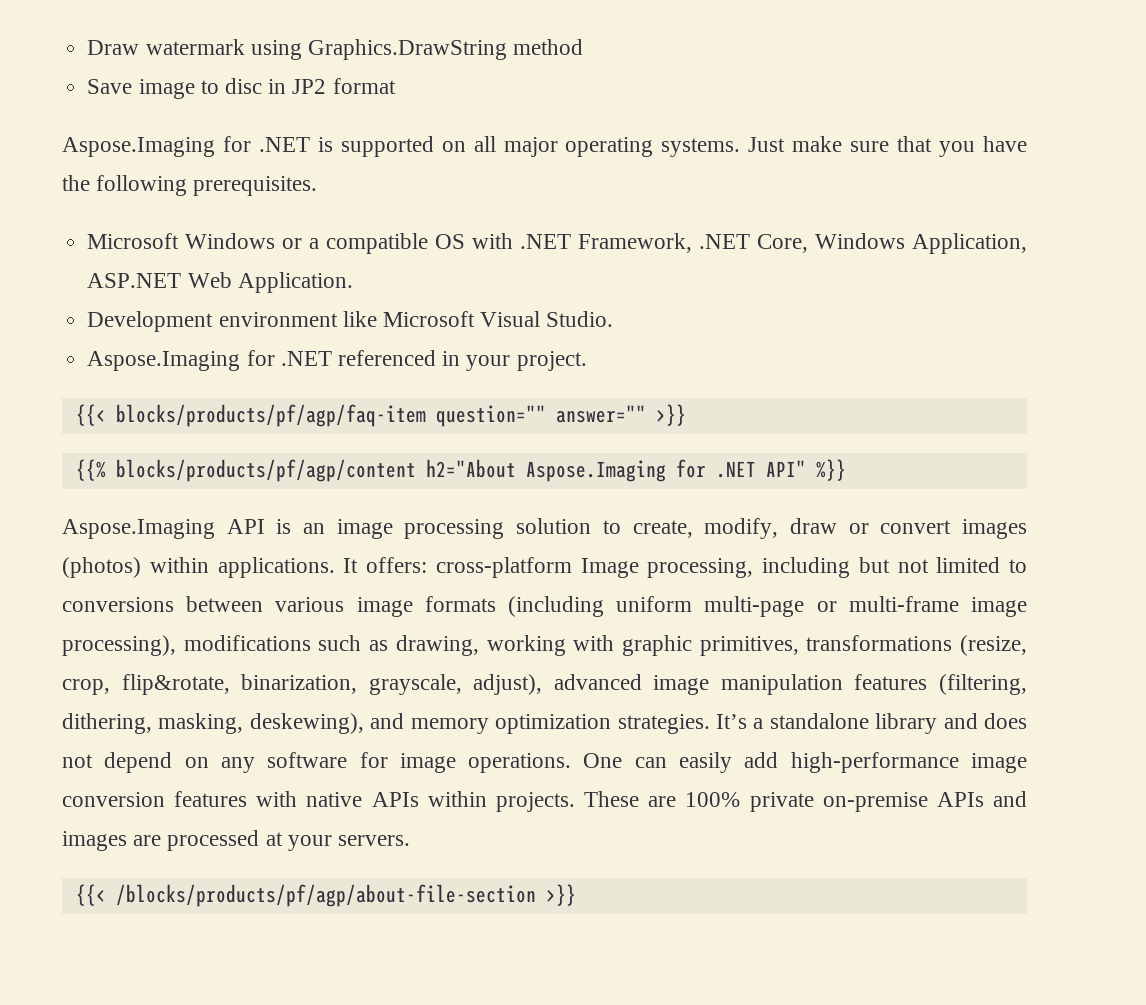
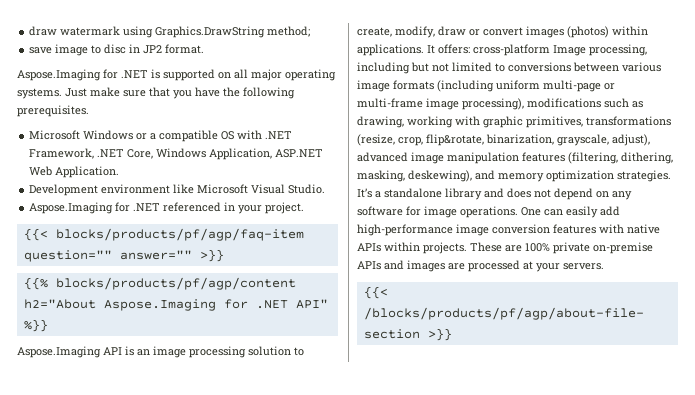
[87,40,140,55] Draw -> [29,26,58,36] draw
[513,39,584,55] [87,79,133,94] method // Save -> [267,26,311,37] [29,47,53,54] method; // save
[332,78,396,94] format -> [165,44,205,54] format.

